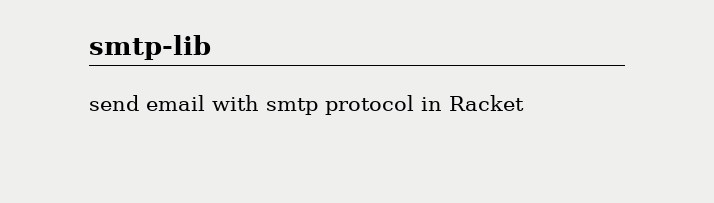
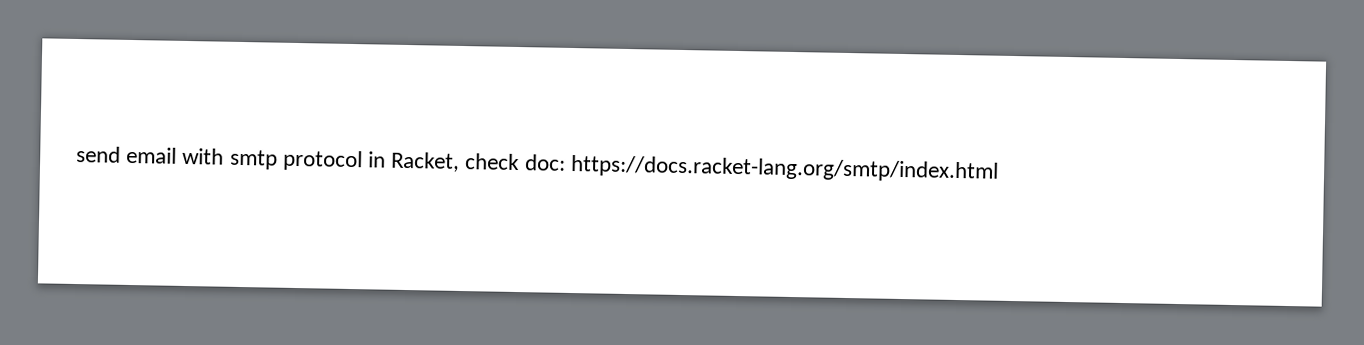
[89,35,211,60] smtp-lib // -> (76, 154) none
[449,95,524,111] Racket -> [390,151,999,183] Racket, check doc: https://docs.racket-lang.org/smtp/index.html

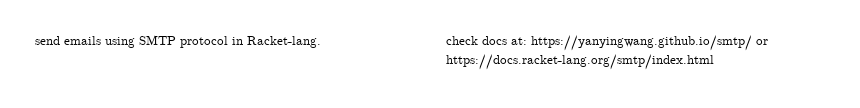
[126,146,566,172] email with smtp protocol in Racket, check doc: -> [64,35,321,48] [446,35,768,51] emails using SMTP protocol in Racket-lang. // check docs at: https://yanyingwang.github.io/smtp/ or

